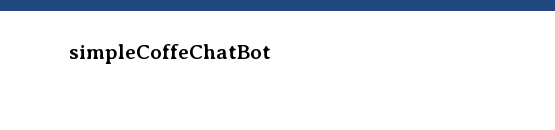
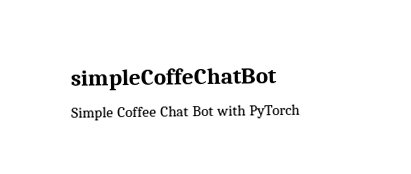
(271, 54) none -> [71,103,301,121] // Simple Coffee Chat Bot with PyTorch

